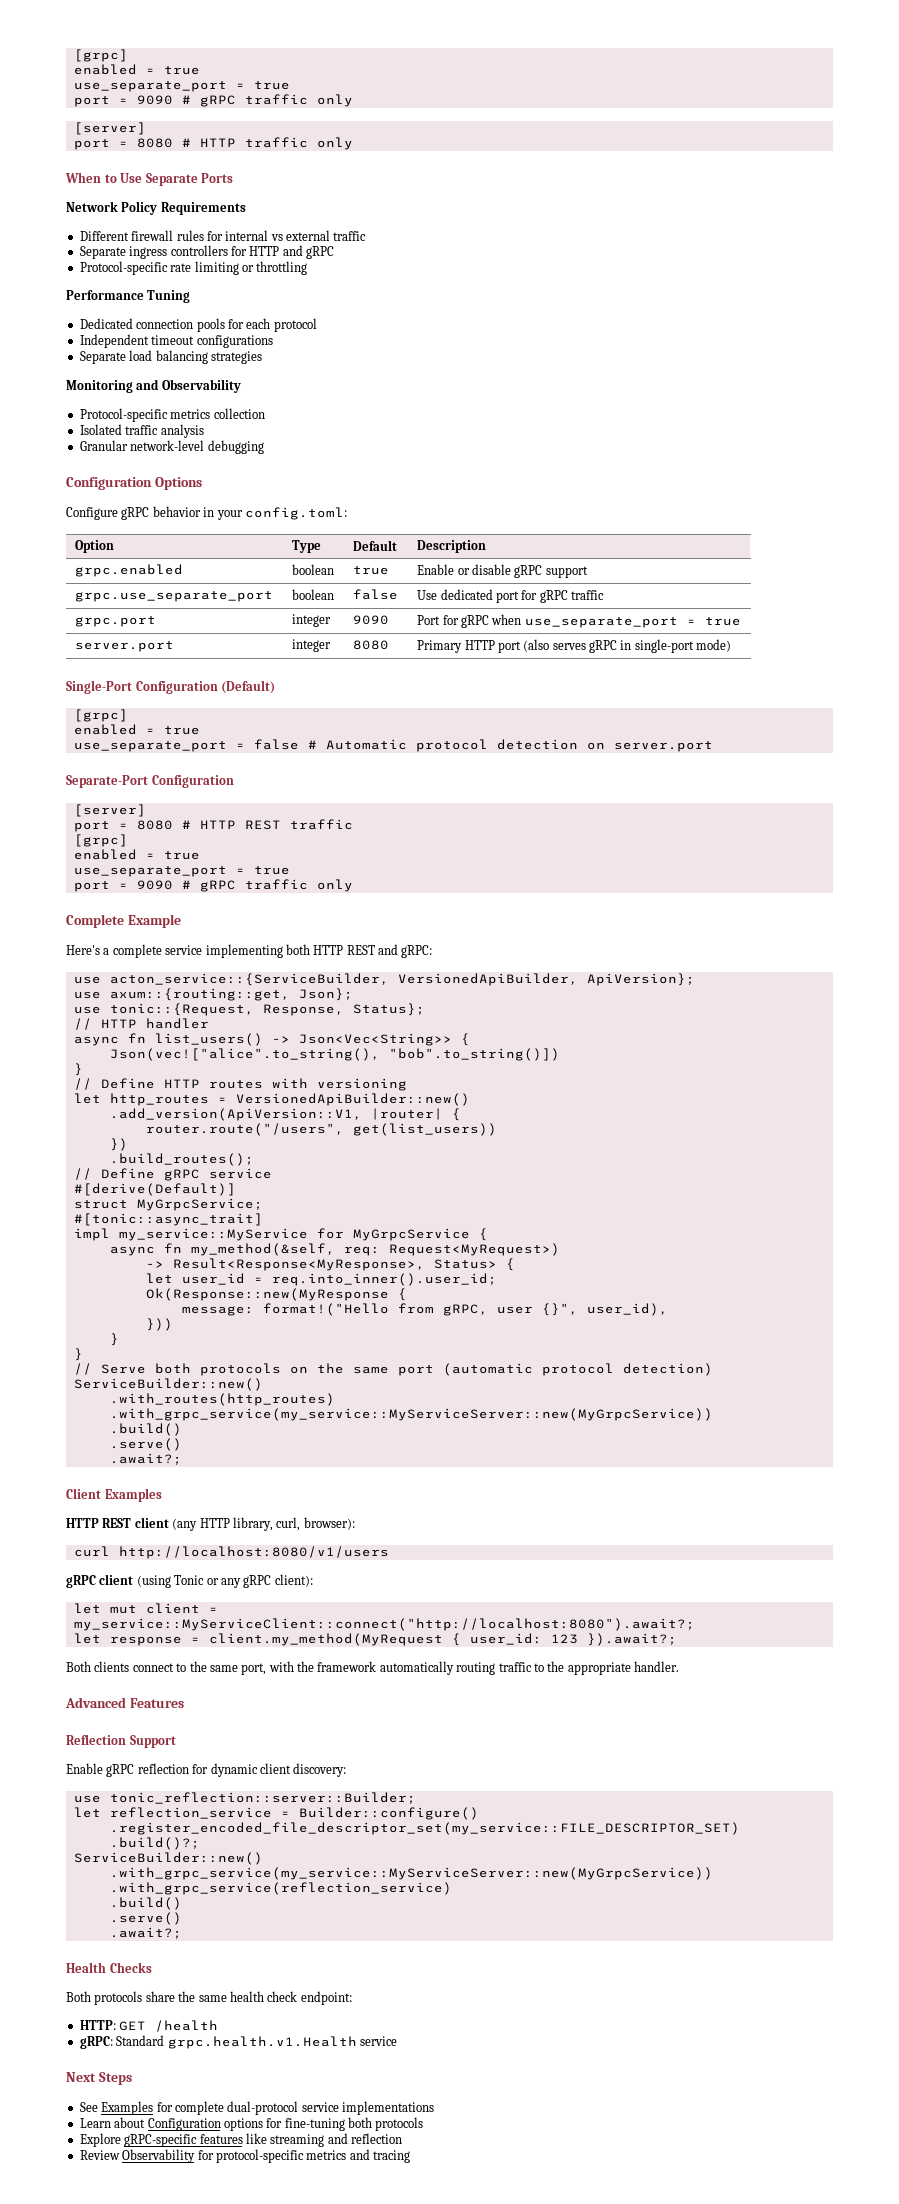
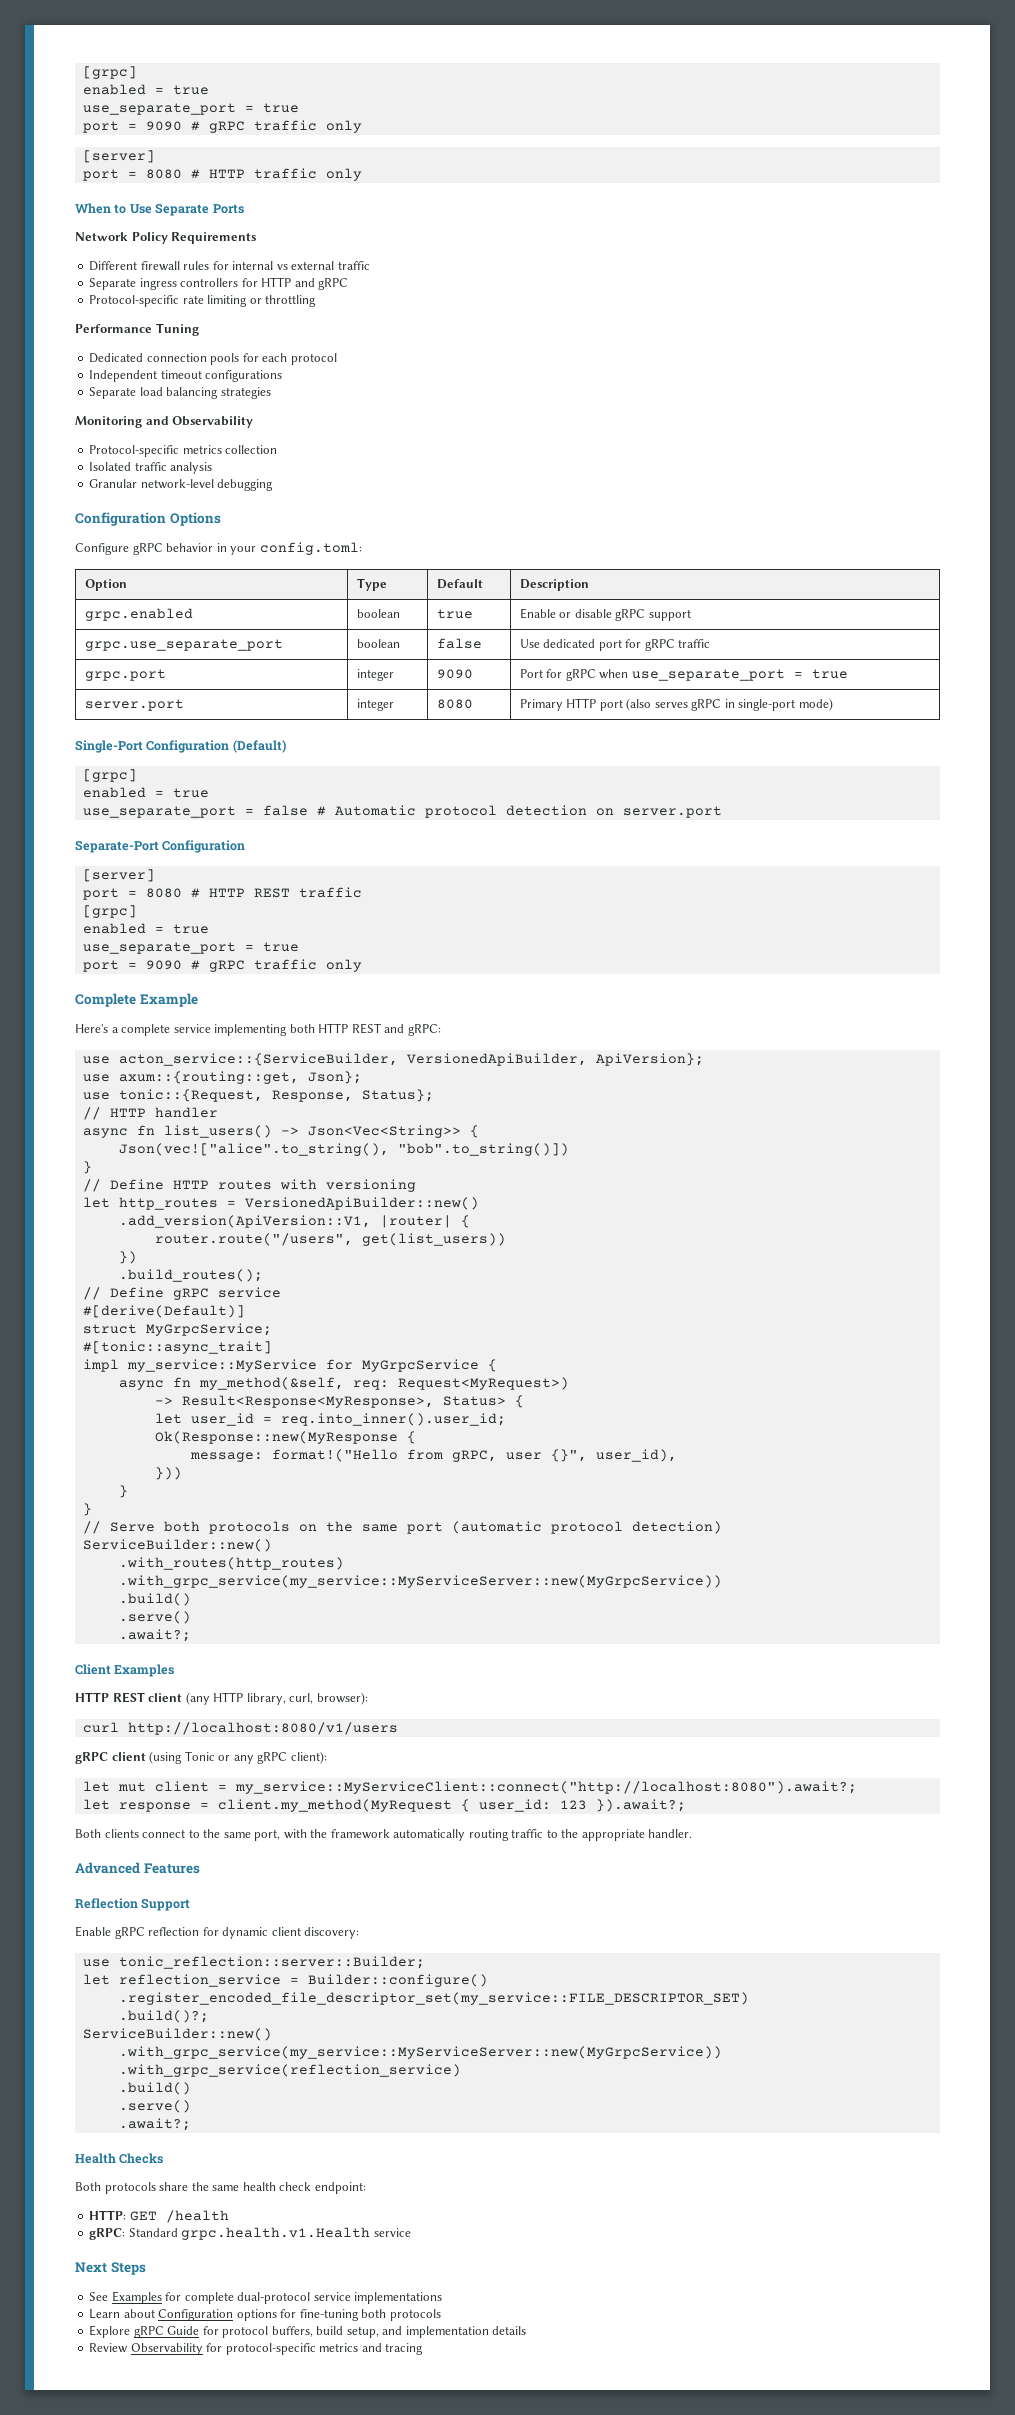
[124,2133,402,2147] gRPC-specific features like streaming and reflection -> [133,2326,527,2338] gRPC Guide for protocol buffers, build setup, and implementation details

